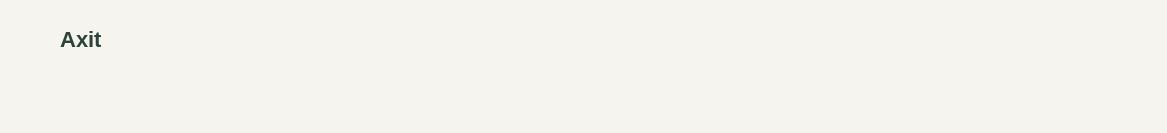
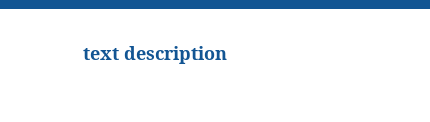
[60,31,102,47] Axit -> [83,46,227,64] text description

